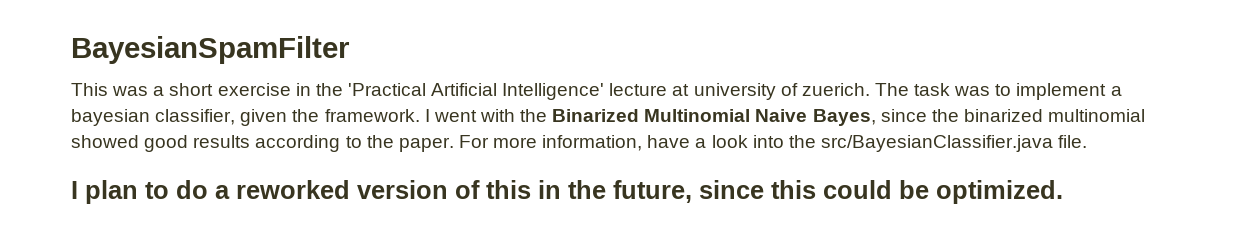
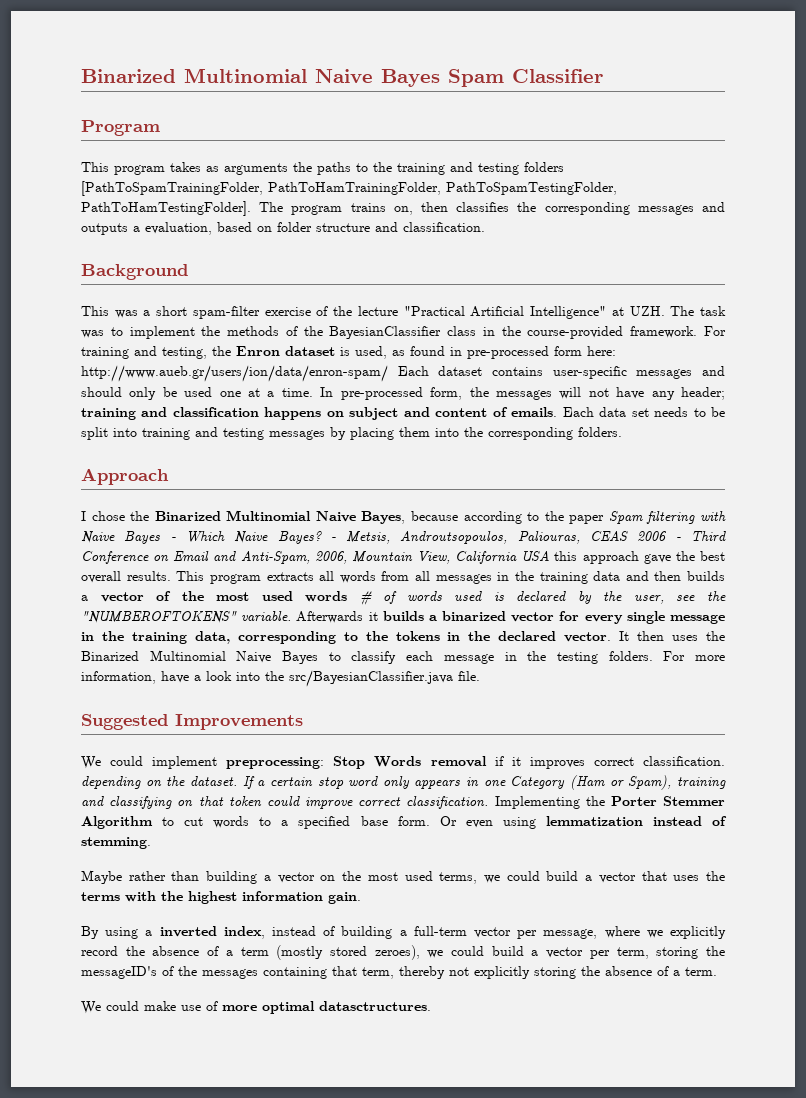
[71,36,350,64] [71,83,870,100] BayesianSpamFilter // This was a short exercise in the 'Practical Artificial Intelligence' lecture at university of zuerich. -> [81,68,603,87] [81,120,160,136] [81,162,564,175] [81,181,617,196] [81,201,725,216] [81,222,485,235] [81,264,188,280] [81,306,665,319] Binarized Multinomial Naive Bayes Spam Classifier // Program // This program takes as arguments the paths to the training and testing folders [PathToSpamTrainingFolder, PathToHamTrainingFolder, PathToSpamTestingFolder, PathToHamTestingFolder]. The program trains on, then classifies the corresponding messages and outputs a evaluation, based on folder structure and classification. // Background // This was a short spam-filter exercise of the lecture "Practical Artificial Intelligence" at UZH.
[1110,86,1122,96] [71,109,515,126] a bayesian classifier, given the framework. I went with -> [201,326,726,339] [81,346,616,359] [81,365,725,382] [81,387,725,400] [81,407,725,420] [81,427,622,440] [81,468,169,485] [81,511,125,521] the methods of the BayesianClassifier class in the course-provided framework. For training and testing, the Enron dataset is used, as found in pre-processed form here: http://www.aueb.gr/users/ion/data/enron-spam/ Each dataset contains user-specific messages and should only be used one at a time. In pre-processed form, the messages will not have any header; training and classification happens on subject and content of emails. Each data set needs to be split into training and testing messages by placing them into the corresponding folders. // Approach // I chose
[880,109,1146,122] [71,135,454,152] since the binarized multinomial showed good results according to the paper. -> [411,511,726,524] [81,531,726,544] [81,551,725,564] [81,571,725,584] [81,591,726,605] [81,611,725,624] [81,631,725,644] [81,650,653,664] because according to the paper Spam filtering with Naive Bayes - Which Naive Bayes? - Metsis, Androutsopoulos, Paliouras, CEAS 2006 - Third Conference on Email and Anti-Spam, 2006, Mountain View, California USA this approach gave the best overall results. This program extracts all words from all messages in the training data and then builds a vector of the most used words # of words used is declared by the user, see the "NUMBEROFTOKENS" variable. Afterwards it builds a binarized vector for every single message in the training data, corresponding to the tokens in the declared vector. It then uses the Binarized Multinomial Naive Bayes to classify each message in the testing folders.
[71,180,1063,204] I plan to do a reworked version of this in the future, since this could be optimized. -> [81,714,303,730] [81,756,725,769] [81,775,726,790] [81,796,725,809] [81,816,727,829] [81,837,151,849] [81,870,725,884] [81,891,361,904] [81,926,726,939] [81,945,725,960] [81,966,717,979] [81,1001,431,1014] Suggested Improvements // We could implement preprocessing: Stop Words removal if it improves correct classification. depending on the dataset. If a certain stop word only appears in one Category (Ham or Spam), training and classifying on that token could improve correct classification. Implementing the Porter Stemmer Algorithm to cut words to a specified base form. Or even using lemmatization instead of stemming. // Maybe rather than building a vector on the most used terms, we could build a vector that uses the terms with the highest information gain. // By using a inverted index, instead of building a full-term vector per message, where we explicitly record the absence of a term (mostly stored zeroes), we could build a vector per term, storing the messageID's of the messages containing that term, thereby not explicitly storing the absence of a term. // We could make use of more optimal datasctructures.

